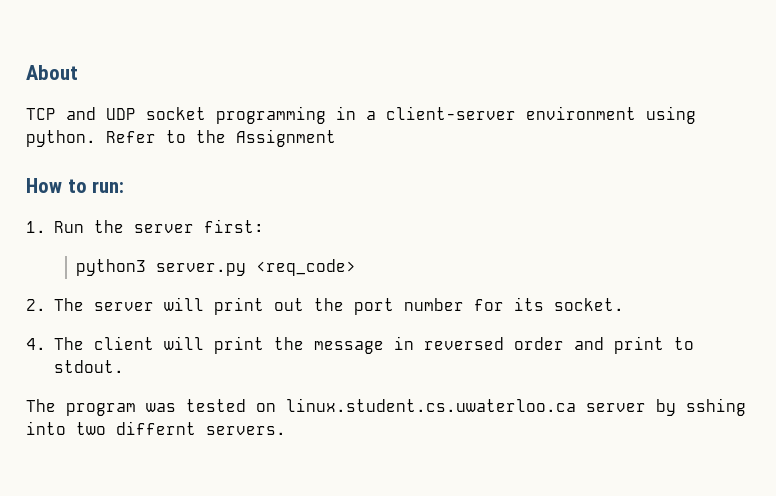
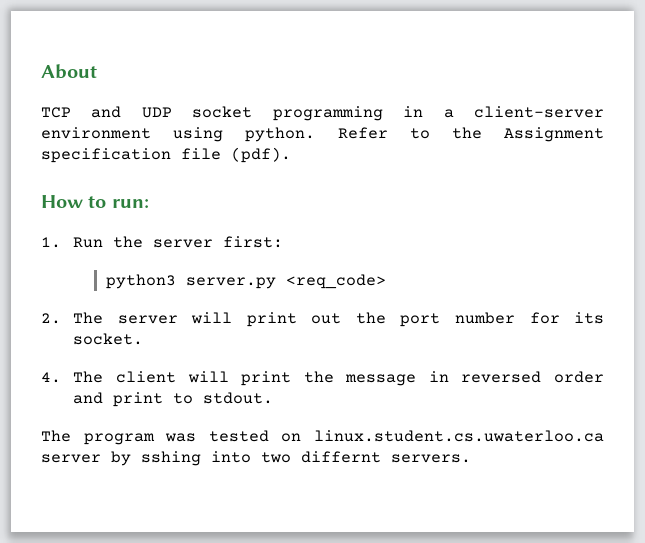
(336, 138) none -> [41,147,291,163] specification file (pdf).

